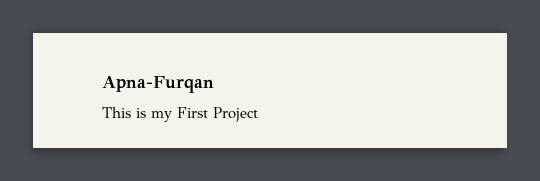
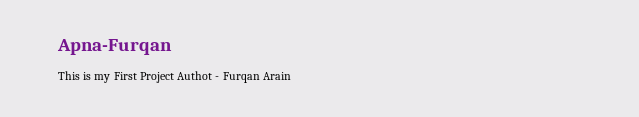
(258, 114) none -> [177,71,291,83] Authot - Furqan Arain

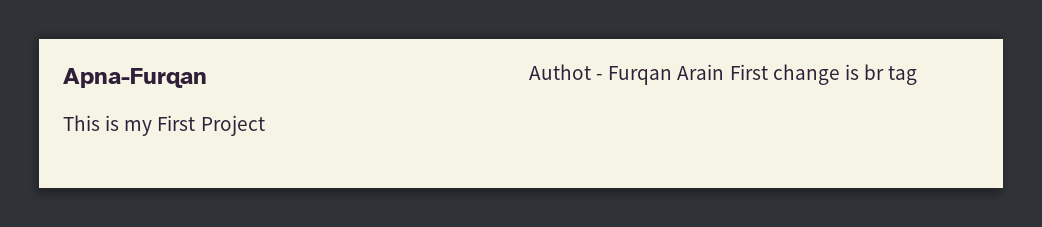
(174, 77) none -> (265, 125) //
(291, 76) none -> [729,64,918,85] First change is br tag

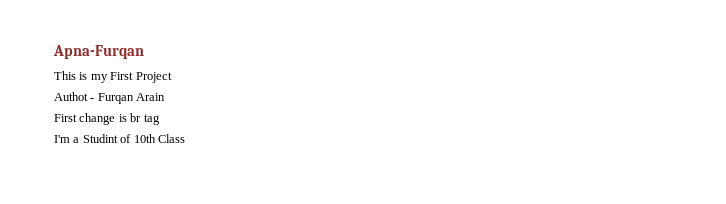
(725, 72) none -> (166, 97) //
(918, 75) none -> [54,134,185,143] // I'm a Studint of 10th Class

